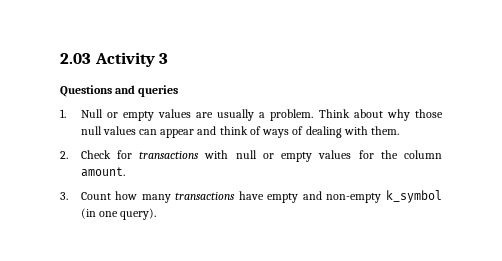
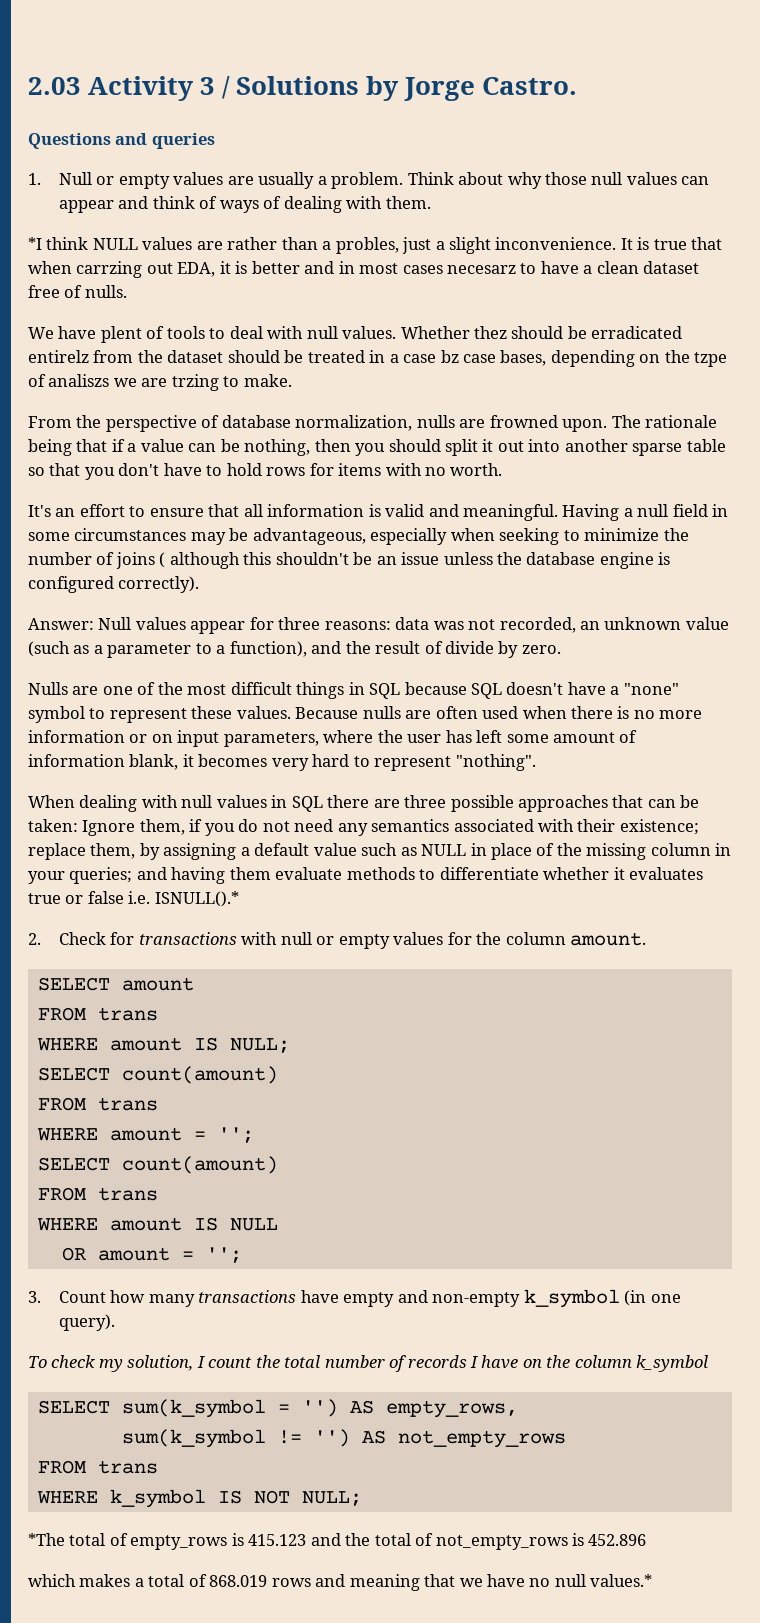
(169, 58) none -> [222,76,578,101] / Solutions by Jorge Castro.
(400, 130) none -> [28,237,723,254] [28,261,700,278] [28,285,127,298] [28,326,683,343] [28,350,728,367] [28,374,292,391] [28,415,718,432] [28,439,726,456] [28,463,503,480] [28,504,729,521] [28,528,689,545] [28,552,671,569] [28,576,200,593] [28,617,729,634] [28,641,561,658] [28,682,679,699] [28,706,703,723] [28,730,638,747] [28,754,536,771] [28,795,700,812] [28,819,699,836] [28,843,732,860] [28,867,704,884] [28,891,239,907] // *I think NULL values are rather than a probles, just a slight inconvenience. It is true that when carrzing out EDA, it is better and in most cases necesarz to have a clean dataset free of nulls. // We have plent of tools to deal with null values. Whether thez should be erradicated entirelz from the dataset should be treated in a case bz case bases, depending on the tzpe of analiszs we are trzing to make. // From the perspective of database normalization, nulls are frowned upon. The rationale being that if a value can be nothing, then you should split it out into another sparse table so that you don't have to hold rows for items with no worth. // It's an effort to ensure that all information is valid and meaningful. Having a null field in some circumstances may be advantageous, especially when seeking to minimize the number of joins ( although this shouldn't be an issue unless the database engine is configured correctly). // Answer: Null values appear for three reasons: data was not recorded, an unknown value (such as a parameter to a function), and the result of divide by zero. // Nulls are one of the most difficult things in SQL because SQL doesn't have a "none" symbol to represent these values. Because nulls are often used when there is no more information or on input parameters, where the user has left some amount of information blank, it becomes very hard to represent "nothing". // When dealing with null values in SQL there are three possible approaches that can be taken: Ignore them, if you do not need any semantics associated with their existence; replace them, by assigning a default value such as NULL in place of the missing column in your queries; and having them evaluate methods to differentiate whether it evaluates true or false i.e. ISNULL().*
(125, 172) none -> [37,977,194,991] [37,1007,158,1021] [36,1037,290,1053] [37,1066,278,1084] [37,1097,158,1111] [36,1127,254,1143] [37,1156,278,1174] [37,1187,158,1201] [36,1217,278,1231] [61,1247,242,1263] // SELECT amount // FROM trans // WHERE amount IS NULL; // SELECT count(amount) // FROM trans // WHERE amount = ''; // SELECT count(amount) // FROM trans // WHERE amount IS NULL // OR amount = '';
(156, 214) none -> [28,1355,709,1372] [37,1399,518,1418] [121,1429,566,1448] [37,1460,158,1474] [36,1489,362,1508] [28,1533,647,1550] [28,1574,653,1591] // To check my solution, I count the total number of records I have on the column k_symbol // SELECT sum(k_symbol = '') AS empty_rows, // sum(k_symbol != '') AS not_empty_rows // FROM trans // WHERE k_symbol IS NOT NULL; // *The total of empty_rows is 415.123 and the total of not_empty_rows is 452.896 // which makes a total of 868.019 rows and meaning that we have no null values.*

